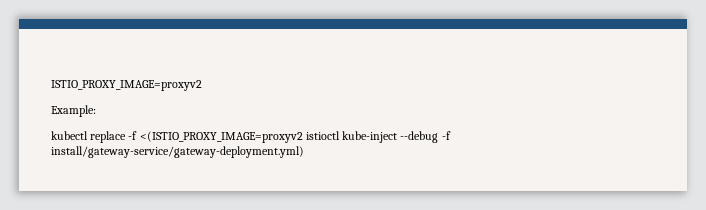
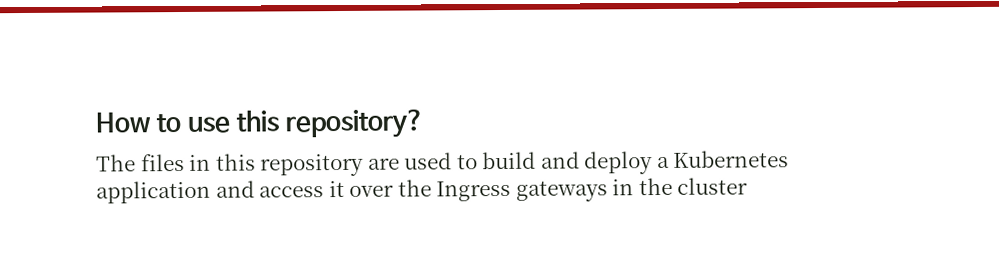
[51,80,202,91] [51,105,96,117] [51,131,451,143] [51,146,304,158] ISTIO_PROXY_IMAGE=proxyv2 // Example: // kubectl replace -f <(ISTIO_PROXY_IMAGE=proxyv2 istioctl kube-inject --debug -f install/gateway-service/gateway-deployment.yml) -> [95,109,426,139] [96,150,790,177] [96,177,749,204] How to use this repository? // The files in this repository are used to build and deploy a Kubernetes application and access it over the Ingress gateways in the cluster

